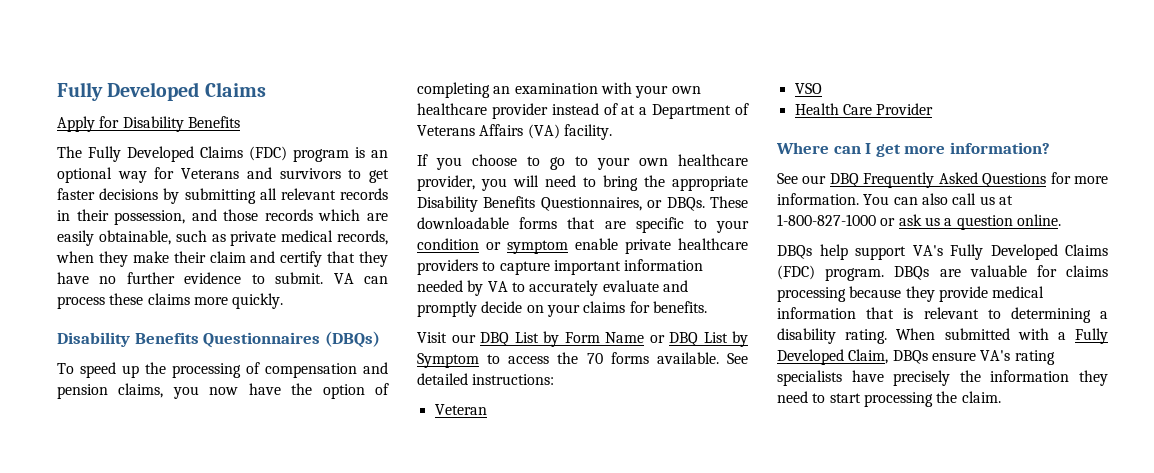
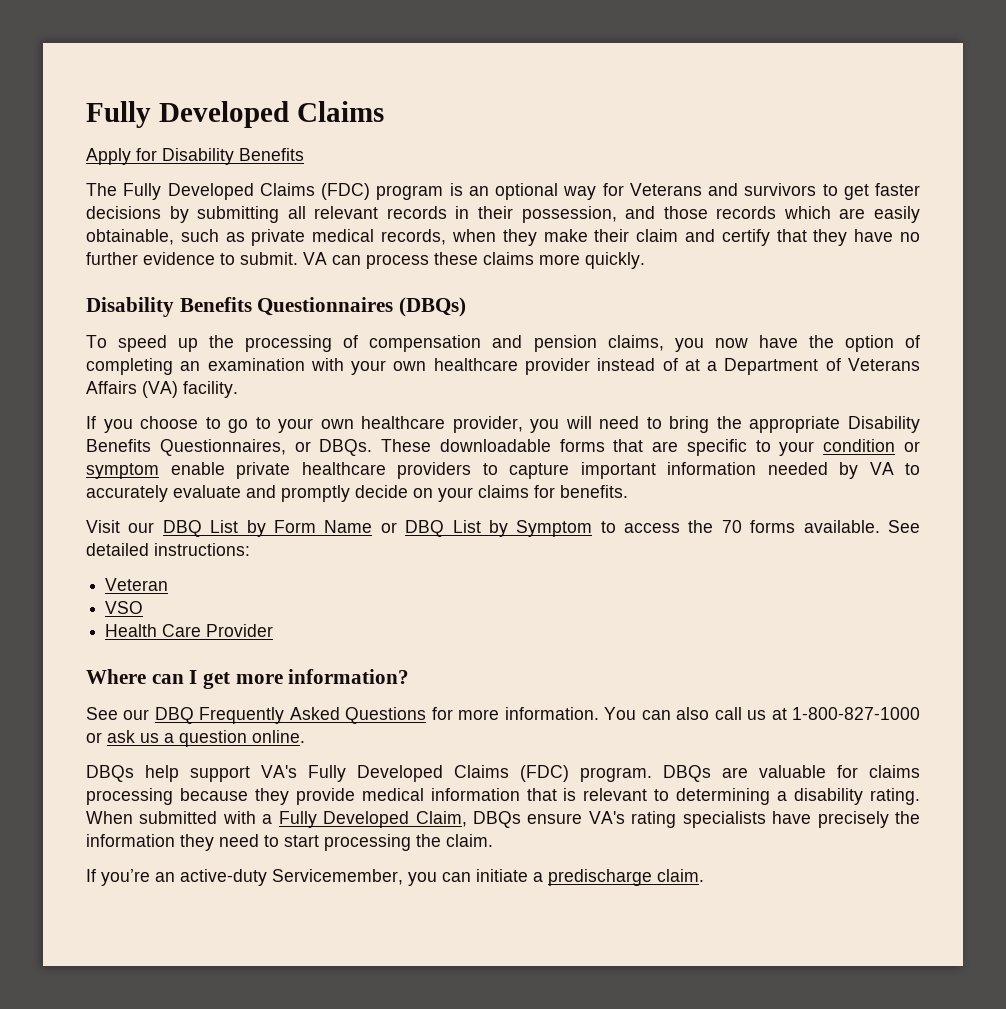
(1001, 397) none -> [86,869,704,886] // If you’re an active-duty Servicemember, you can initiate a predischarge claim.

